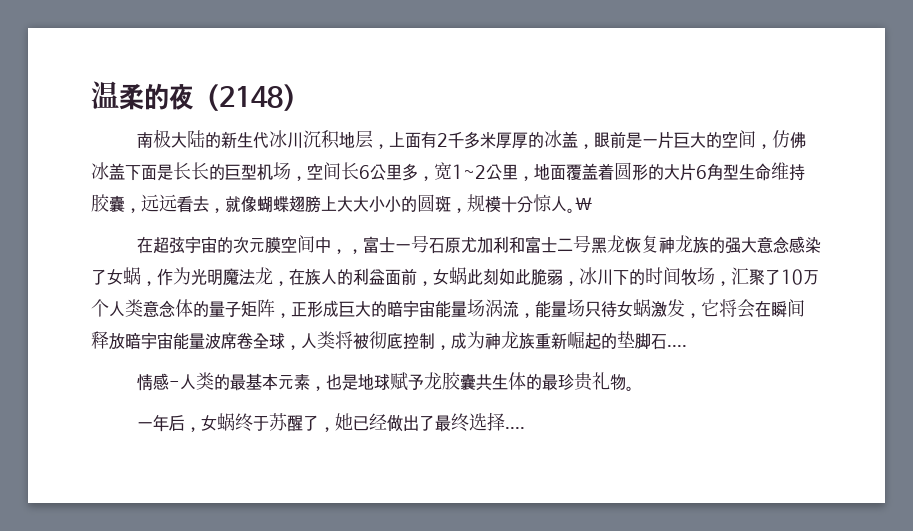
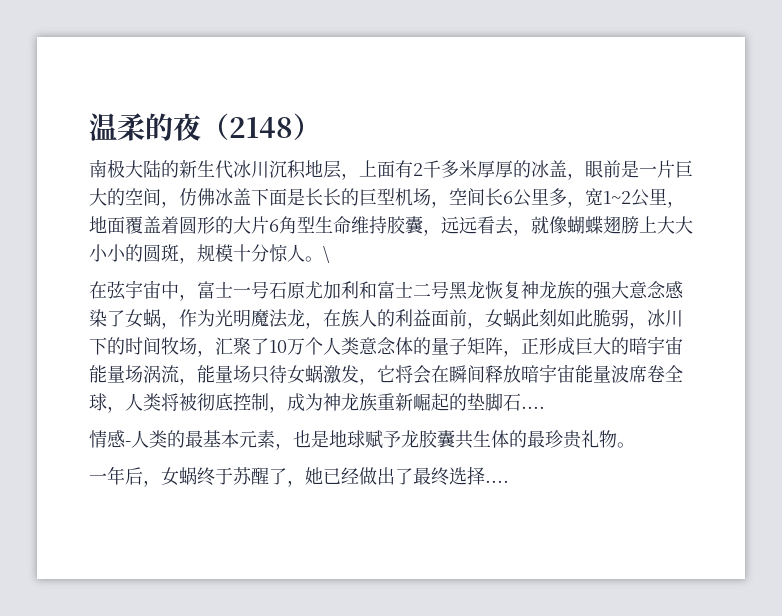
[153,235,348,254] 超弦宇宙的次元膜空间中， -> [107,280,179,300] 弦宇宙中

